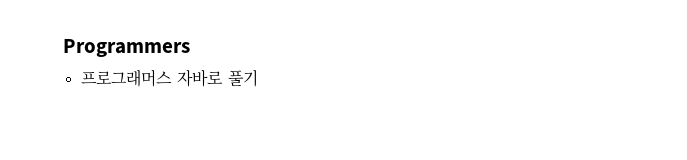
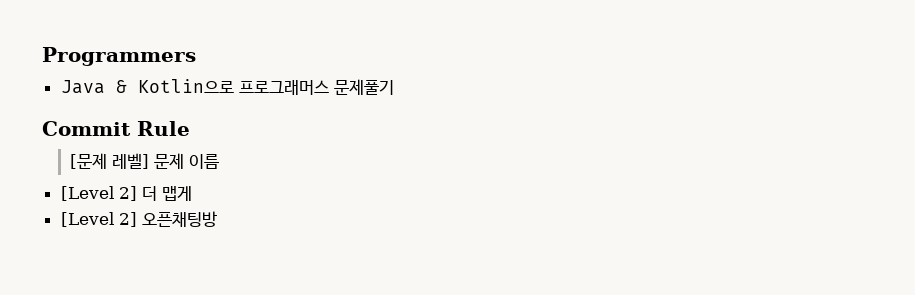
[80,69,258,87] 프로그래머스 자바로 풀기 -> [60,79,394,95] [42,121,190,136] [69,153,219,169] [60,186,192,201] [60,211,217,227] Java & Kotlin으로 프로그래머스 문제풀기 // Commit Rule // [문제 레벨] 문제 이름 // [Level 2] 더 맵게 // [Level 2] 오픈채팅방

